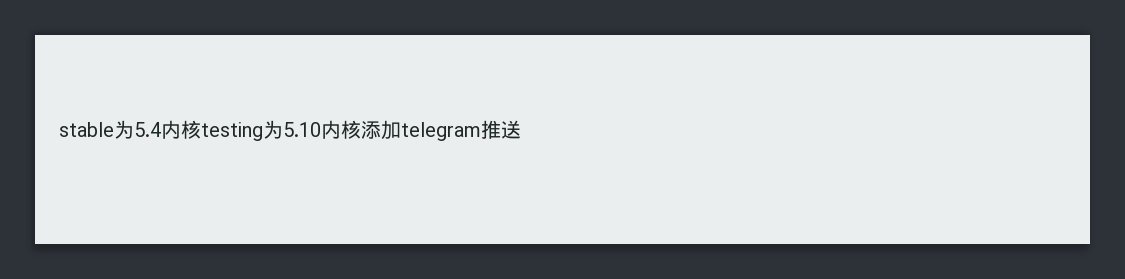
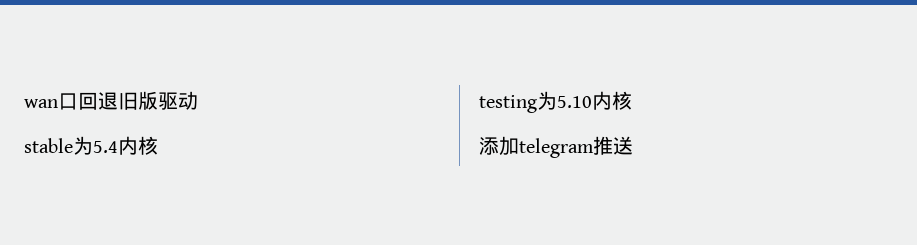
(59, 129) none -> [24,91,198,110] wan口回退旧版驱动 //
(201, 129) none -> (158, 145) //
(361, 129) none -> (632, 100) //

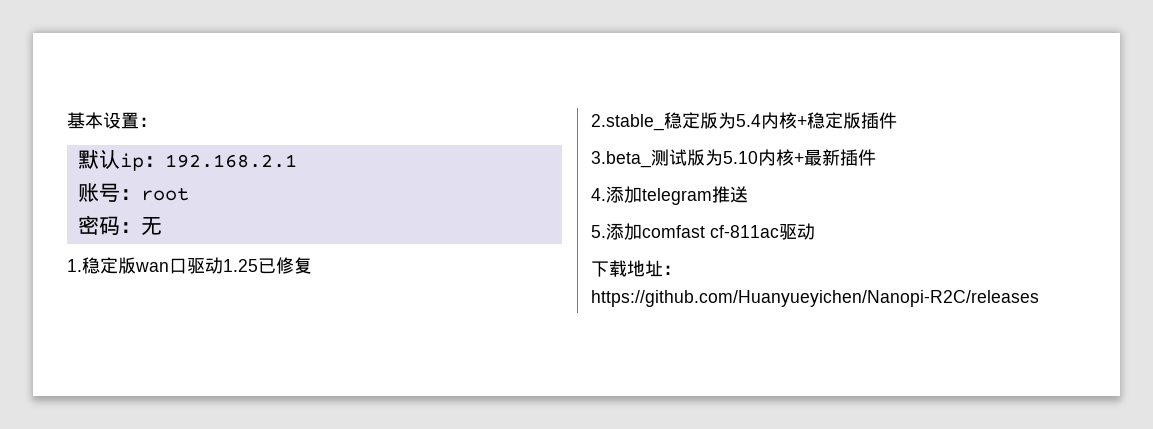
[24,91,198,110] [24,136,158,155] [479,95,537,113] wan口回退旧版驱动 // stable为5.4内核 // testing -> [67,112,157,129] [77,149,297,171] [77,183,189,202] [77,215,162,235] [67,257,312,274] [591,112,897,131] [591,149,705,168] 基本设置： // 默认ip：192.168.2.1 // 账号：root // 密码：无 // 1.稳定版wan口驱动1.25已修复 // 2.stable_稳定版为5.4内核+稳定版插件 // 3.beta_测试版
(632, 100) // -> [794,149,876,166] [591,188,606,201] +最新插件 // 4.
(633, 145) none -> [591,223,815,240] [591,260,681,277] [591,290,1039,307] // 5.添加comfast cf-811ac驱动 // 下载地址：https://github.com/Huanyueyichen/Nanopi-R2C/releases

